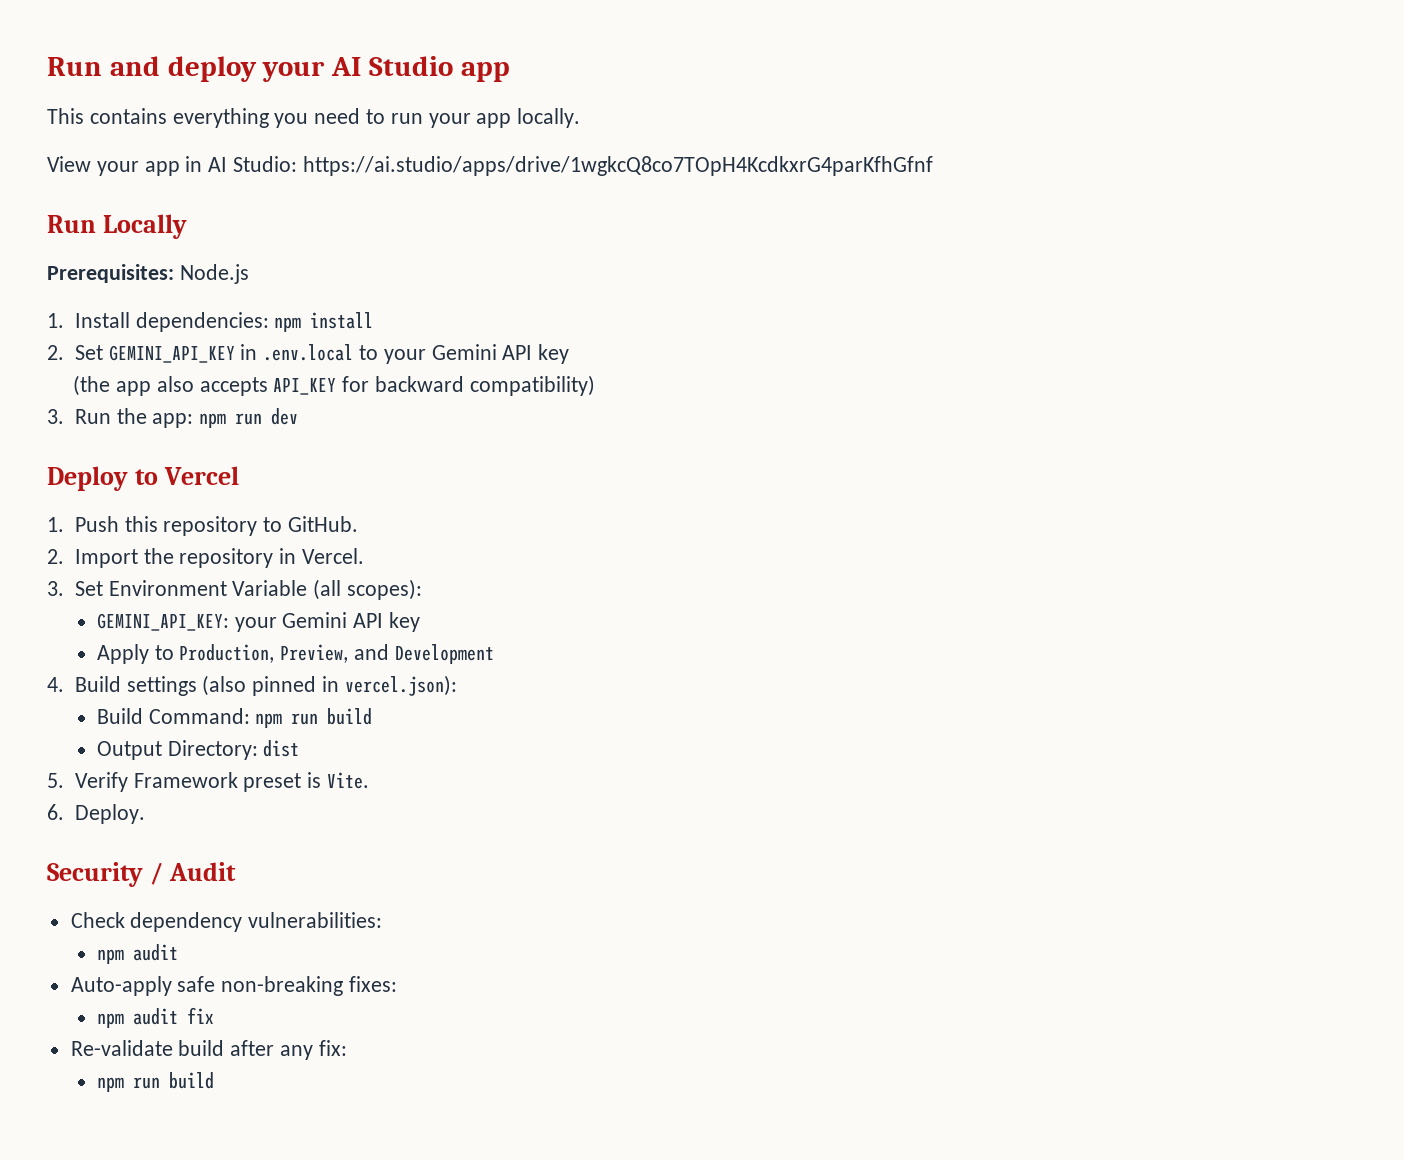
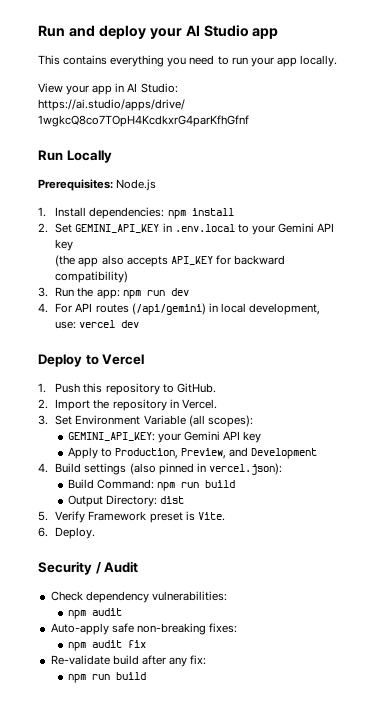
(299, 416) none -> [38,303,320,315] [55,320,140,329] // 4. For API routes (/api/gemini) in local development, use: vercel dev

